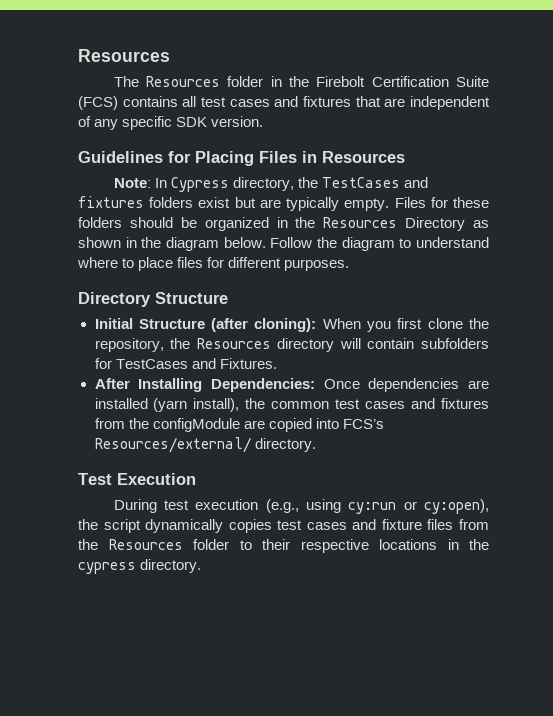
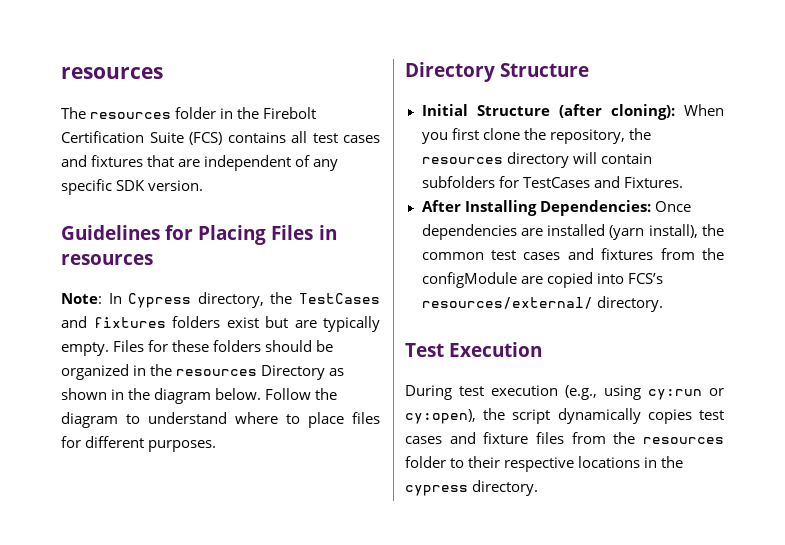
[78,49,170,62] Resources -> [61,67,163,79] resources
[145,76,220,87] Resources -> [90,112,172,119] resources
[322,151,405,163] Resources -> [61,254,153,265] resources
[323,217,398,228] Resources -> [176,369,258,376] resources
[196,338,271,349] Resources -> [421,157,503,164] resources
[94,437,251,453] Resources/external/ -> [421,297,593,309] resources/external/
[108,539,183,550] Resources -> [643,437,724,444] resources

